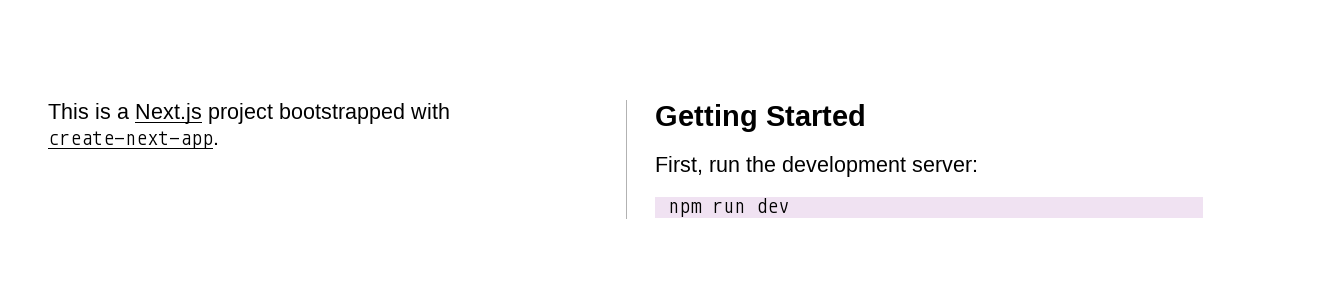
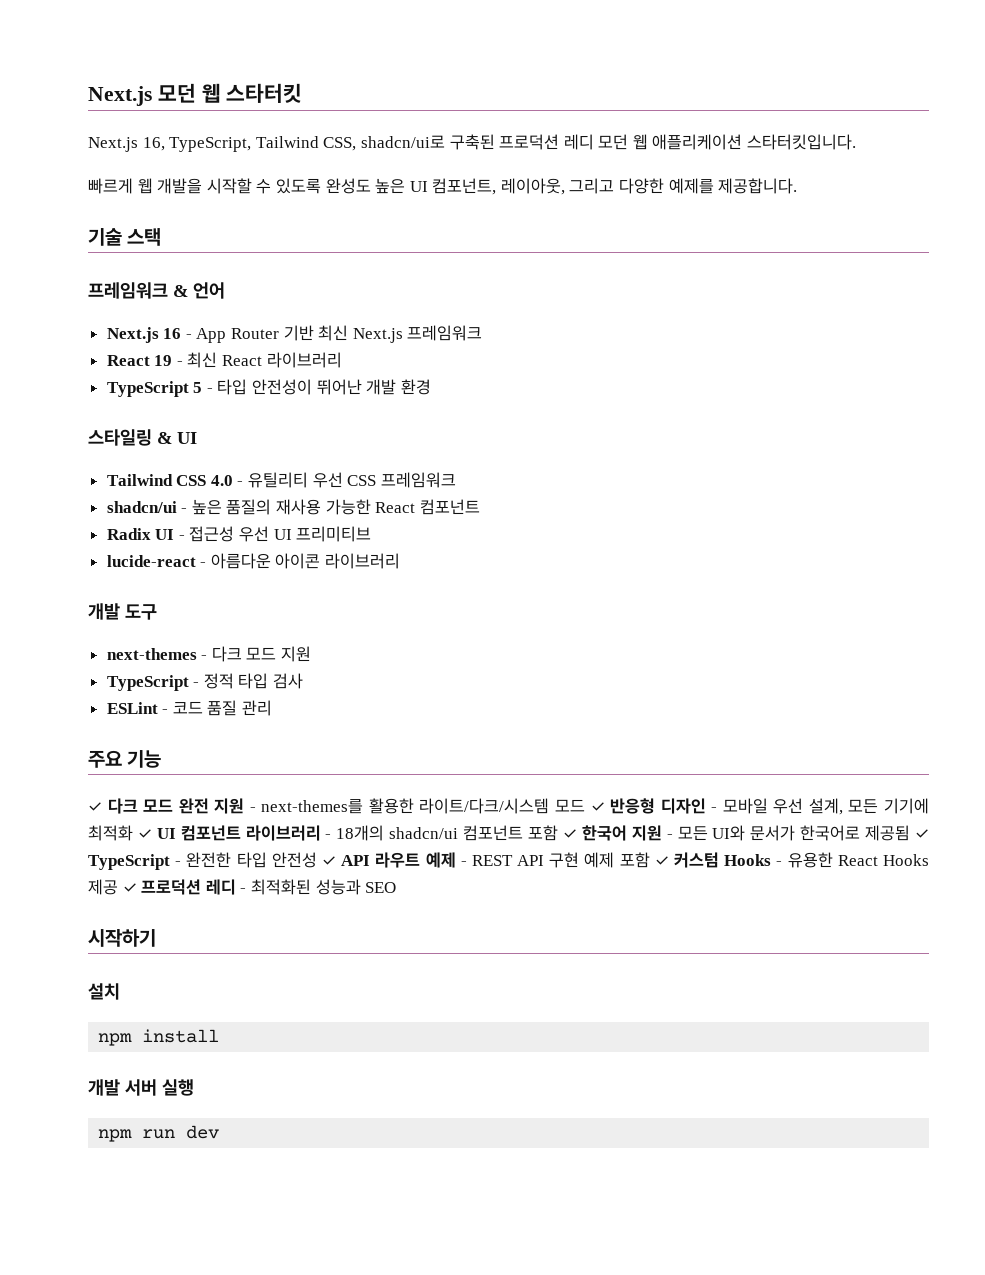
[48,103,450,124] [48,131,219,149] [655,104,866,132] [655,156,978,177] This is a Next.js project bootstrapped with create-next-app. // Getting Started // First, run the development server: -> [88,83,303,106] [88,134,857,152] [88,178,798,195] [88,228,162,246] [88,282,225,299] [106,325,483,343] [106,352,342,368] [106,379,431,397] [88,429,197,446] [106,472,456,488] [106,499,480,515] [106,526,372,542] [106,553,401,569] [88,603,157,620] [106,646,312,662] [106,673,304,691] [106,700,273,716] [88,750,162,768] [88,798,929,815] [88,825,930,841] [88,852,929,870] [88,879,397,895] [88,929,156,947] [88,983,120,1000] [98,1029,220,1046] [88,1079,194,1096] Next.js 모던 웹 스타터킷 // Next.js 16, TypeScript, Tailwind CSS, shadcn/ui로 구축된 프로덕션 레디 모던 웹 애플리케이션 스타터킷입니다. // 빠르게 웹 개발을 시작할 수 있도록 완성도 높은 UI 컴포넌트, 레이아웃, 그리고 다양한 예제를 제공합니다. // 기술 스택 // 프레임워크 & 언어 // Next.js 16 - App Router 기반 최신 Next.js 프레임워크 // React 19 - 최신 React 라이브러리 // TypeScript 5 - 타입 안전성이 뛰어난 개발 환경 // 스타일링 & UI // Tailwind CSS 4.0 - 유틸리티 우선 CSS 프레임워크 // shadcn/ui - 높은 품질의 재사용 가능한 React 컴포넌트 // Radix UI - 접근성 우선 UI 프리미티브 // lucide-react - 아름다운 아이콘 라이브러리 // 개발 도구 // next-themes - 다크 모드 지원 // TypeScript - 정적 타입 검사 // ESLint - 코드 품질 관리 // 주요 기능 // ✓ 다크 모드 완전 지원 - next-themes를 활용한 라이트/다크/시스템 모드 ✓ 반응형 디자인 - 모바일 우선 설계, 모든 기기에 최적화 ✓ UI 컴포넌트 라이브러리 - 18개의 shadcn/ui 컴포넌트 포함 ✓ 한국어 지원 - 모든 UI와 문서가 한국어로 제공됨 ✓ TypeScript - 완전한 타입 안전성 ✓ API 라우트 예제 - REST API 구현 예제 포함 ✓ 커스텀 Hooks - 유용한 React Hooks 제공 ✓ 프로덕션 레디 - 최적화된 성능과 SEO // 시작하기 // 설치 // npm install // 개발 서버 실행

